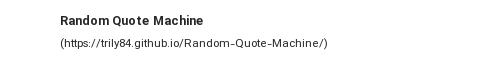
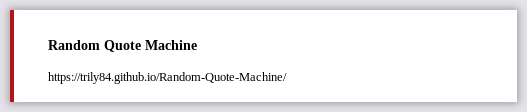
[60,38,328,50] (https://trily84.github.io/Random-Quote-Machine/) -> [48,72,287,84] https://trily84.github.io/Random-Quote-Machine/

